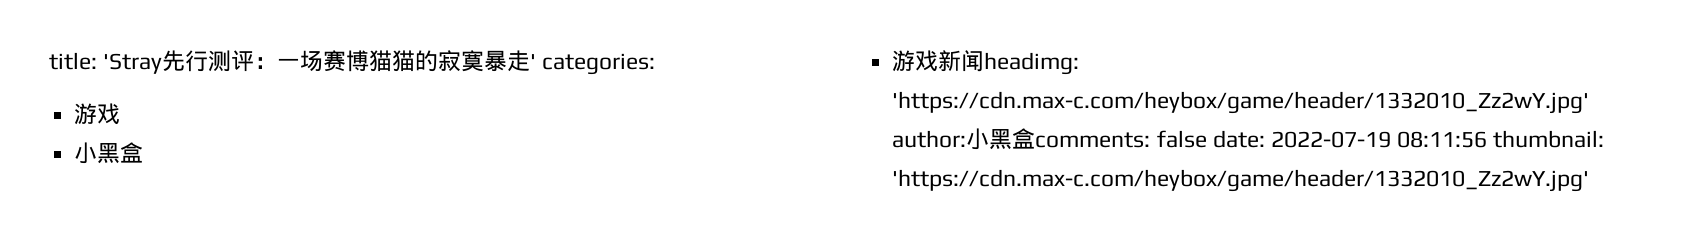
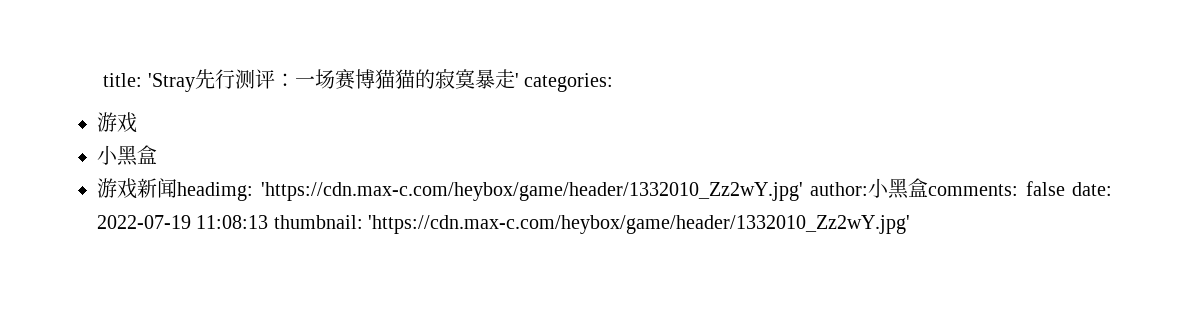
[1397,131,1488,148] 08:11:56 -> [196,215,269,229] 11:08:13

